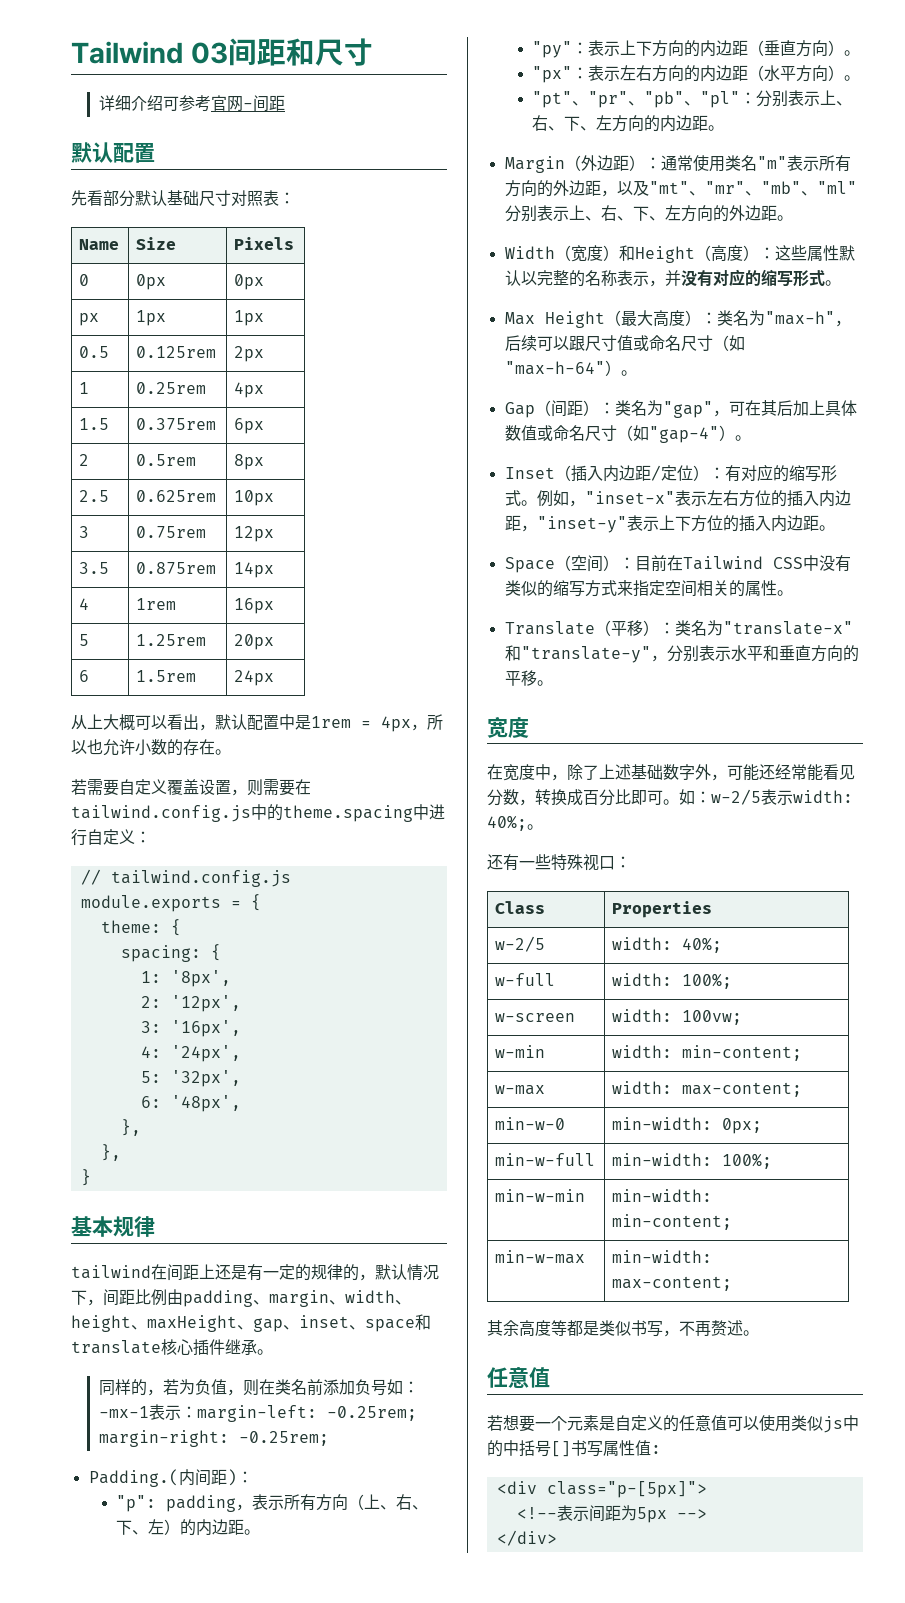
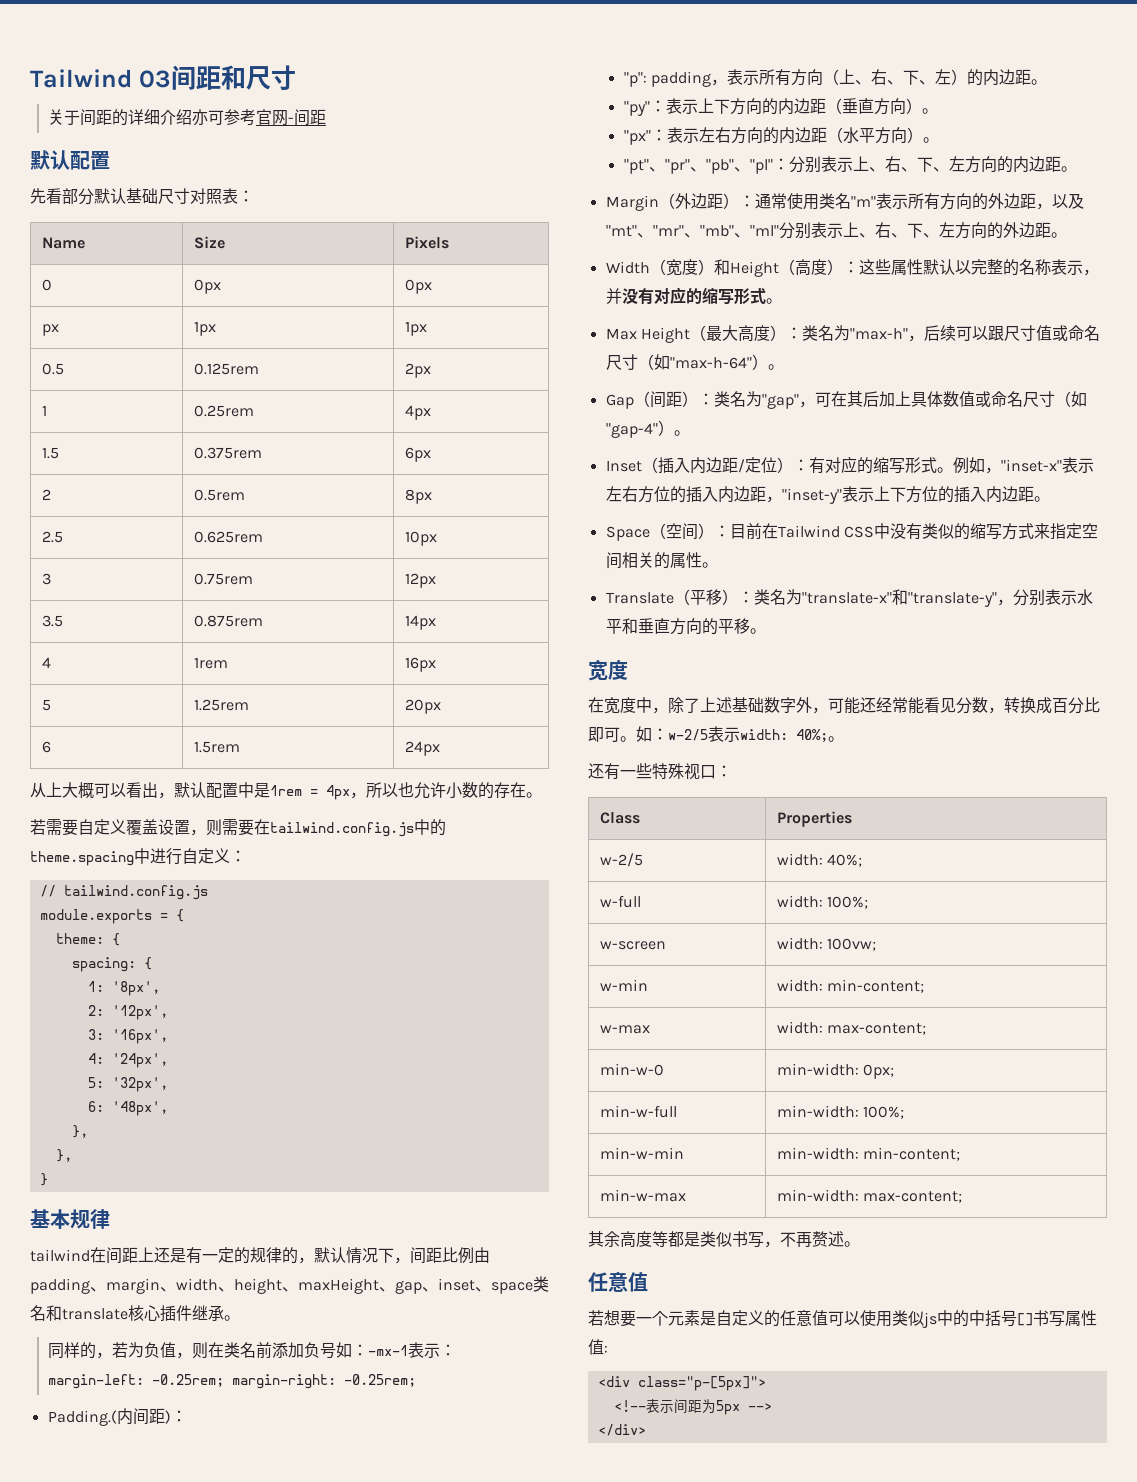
(373, 52) none -> [47,109,128,126] 关于间距的
(163, 103) none -> [191,109,208,126] 亦
(415, 1325) none -> [533,1276,549,1292] [30,1305,46,1321] 类名

